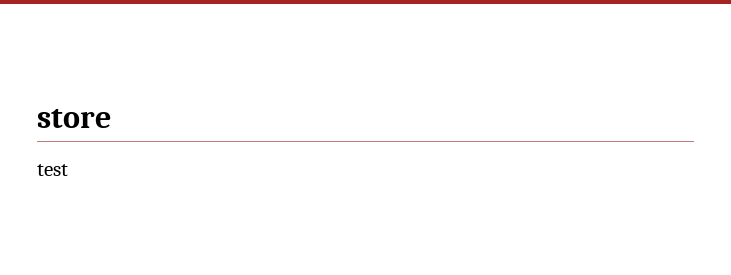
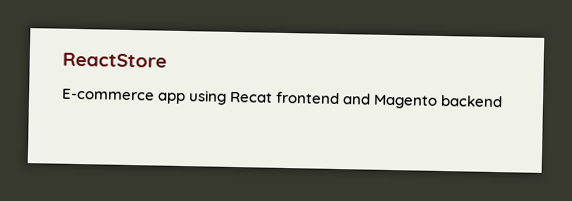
[37,109,111,128] [37,164,68,176] store // test -> [62,52,167,68] [61,88,504,109] ReactStore // E-commerce app using Recat frontend and Magento backend

